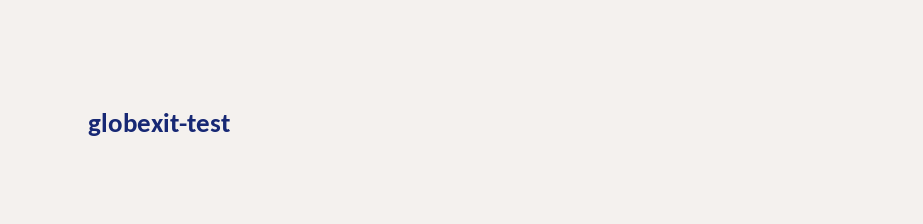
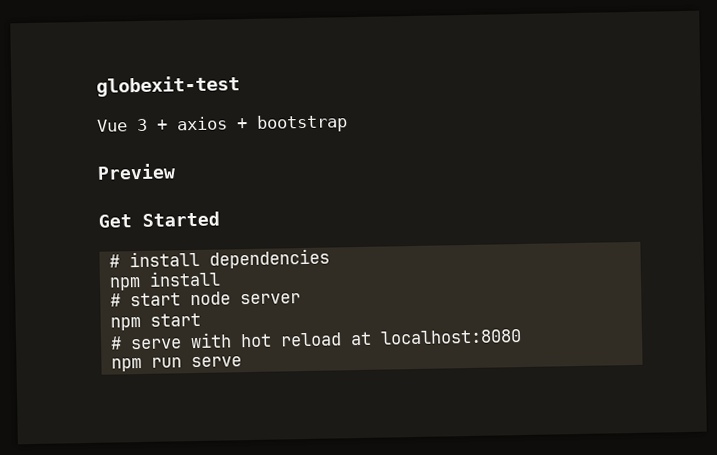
(230, 124) none -> [96,114,348,133] [97,163,176,180] [98,211,220,228] [108,248,330,269] [108,270,221,291] [109,291,301,307] [109,312,201,331] [109,329,522,350] [110,356,242,372] // Vue 3 + axios + bootstrap // Preview // Get Started // # install dependencies // npm install // # start node server // npm start // # serve with hot reload at localhost:8080 // npm run serve

